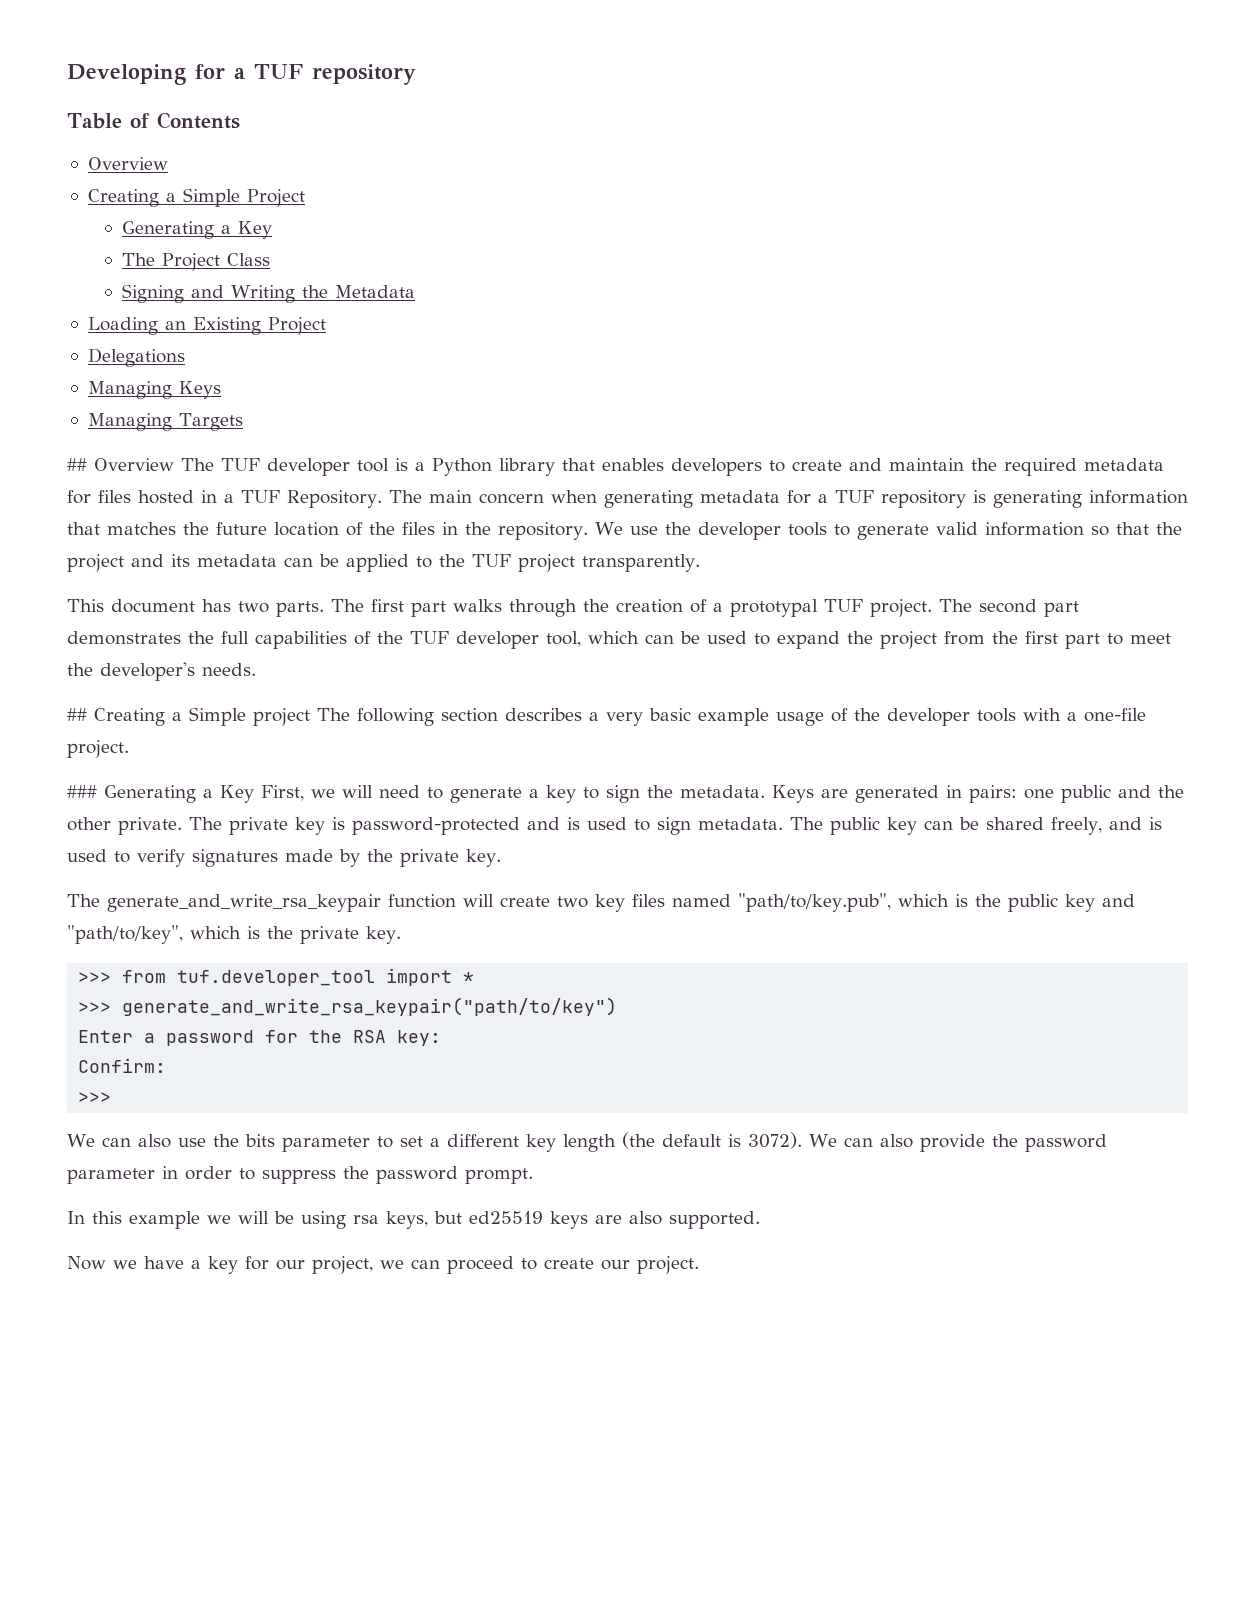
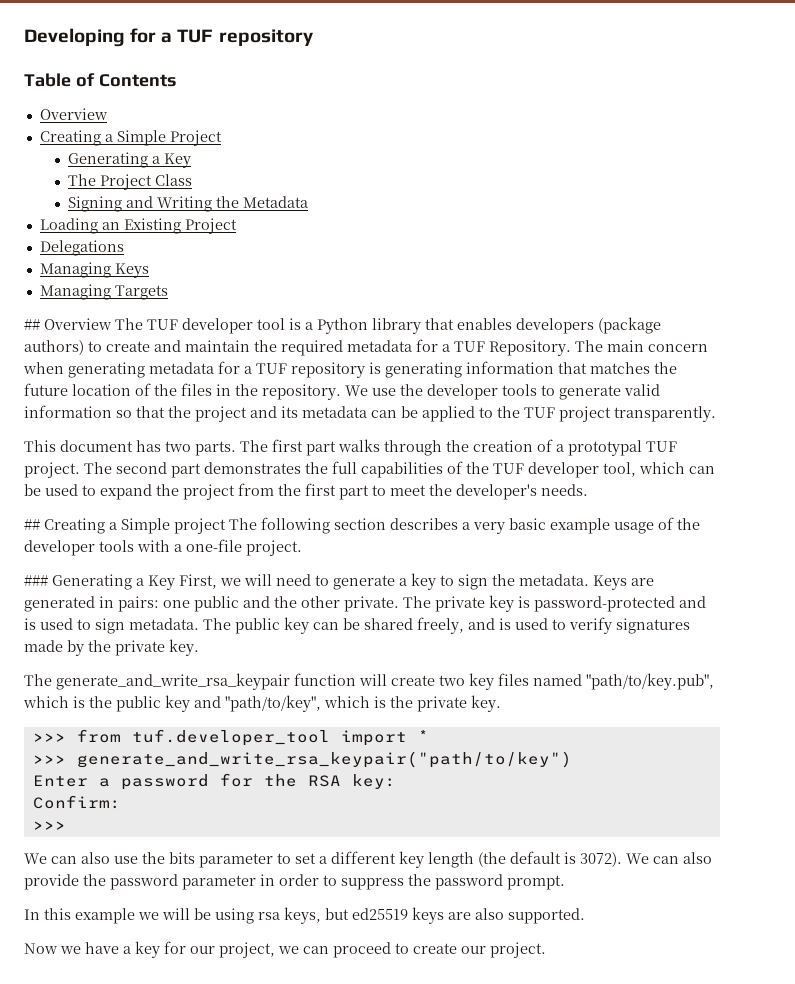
(762, 467) none -> [598,317,661,334] [24,340,84,355] (package authors)
[98,490,217,504] files hosted in -> (438, 345) none

